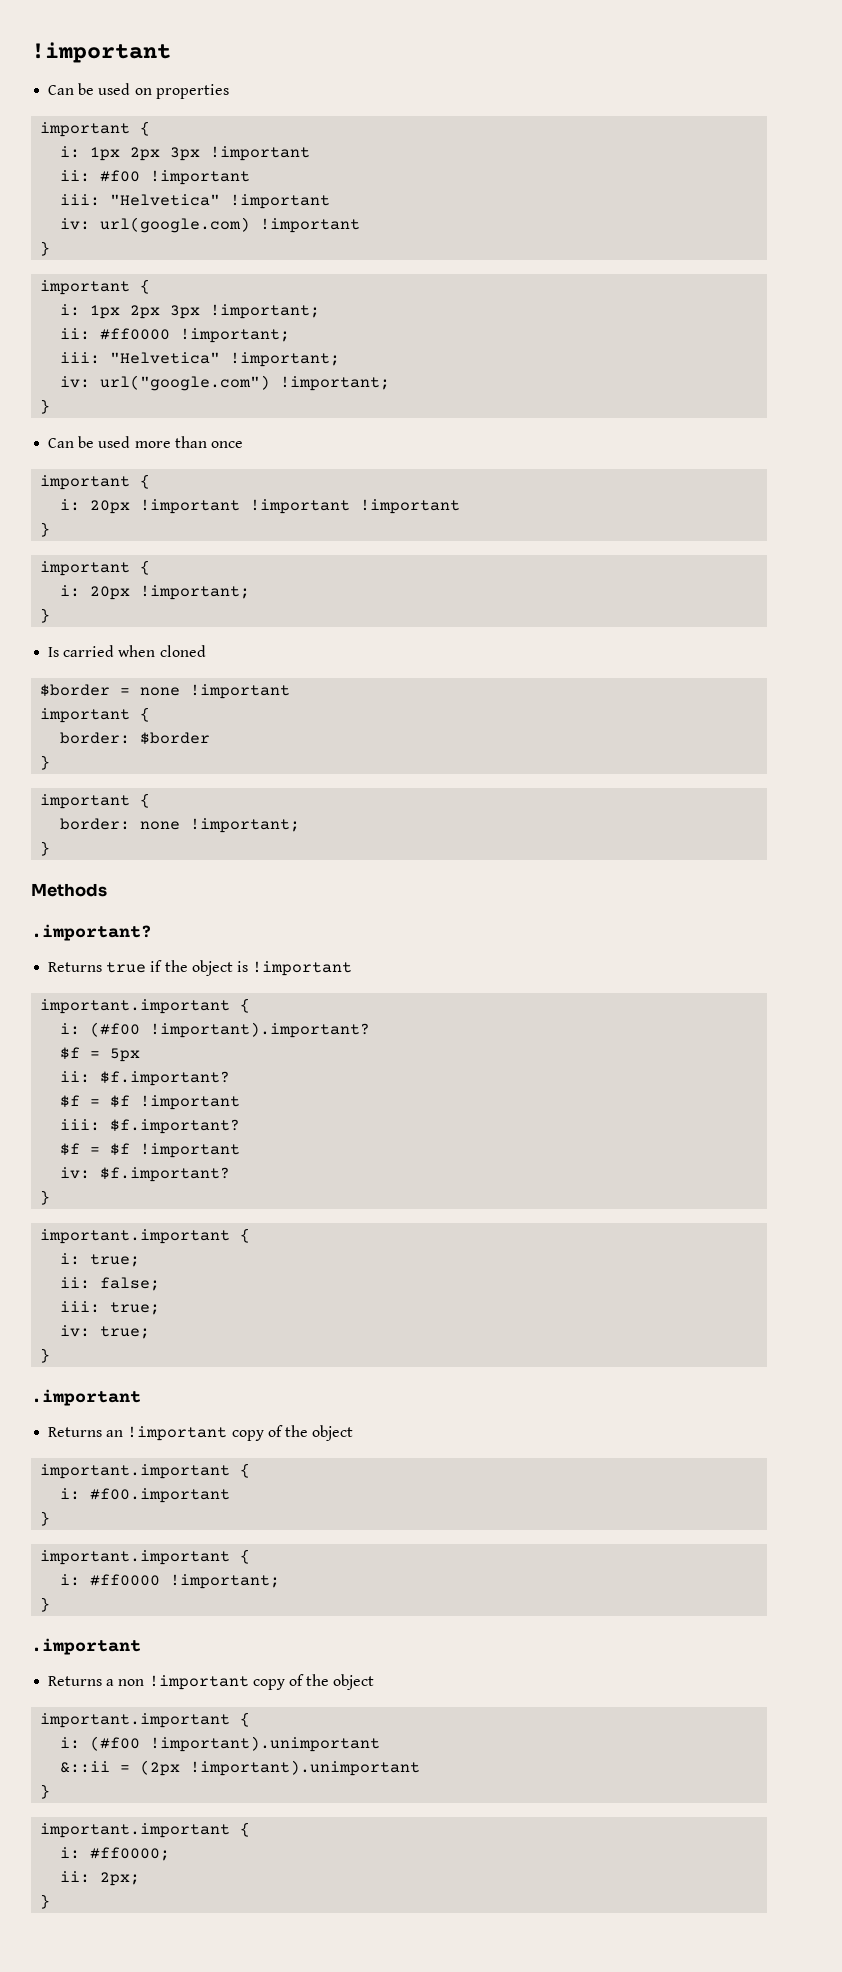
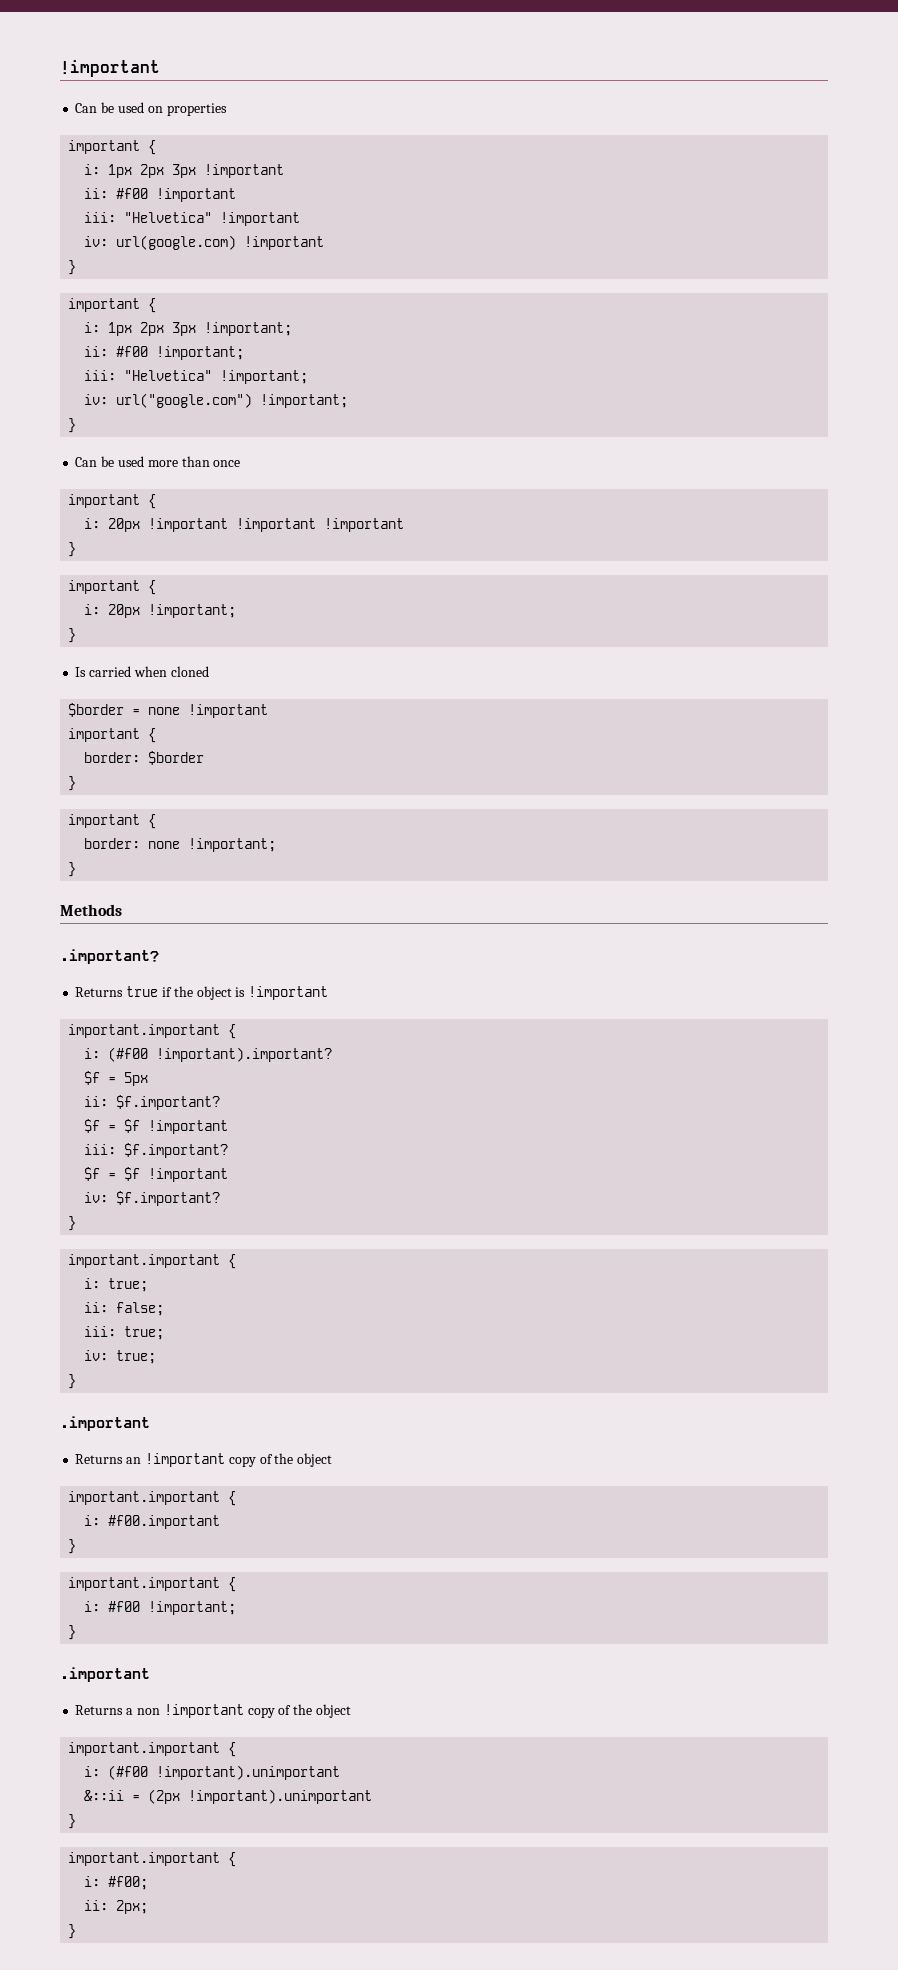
[100,328,171,340] #ff0000 -> [116,346,149,357] #f00
[90,1574,161,1586] #ff0000 -> [108,1601,141,1612] #f00
[90,1847,171,1861] #ff0000; -> [108,1876,149,1890] #f00;

